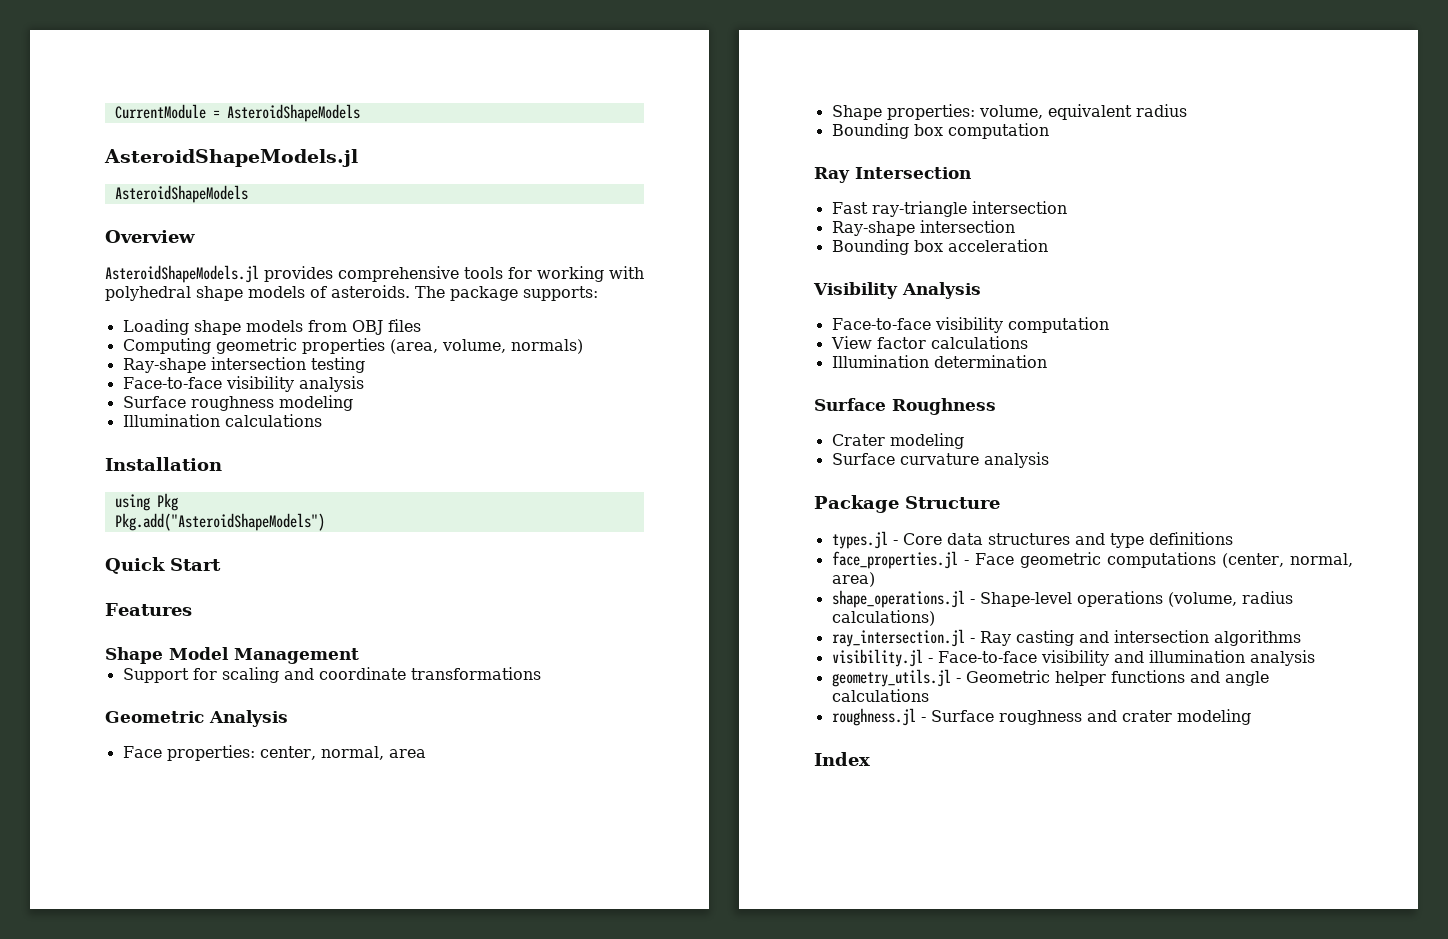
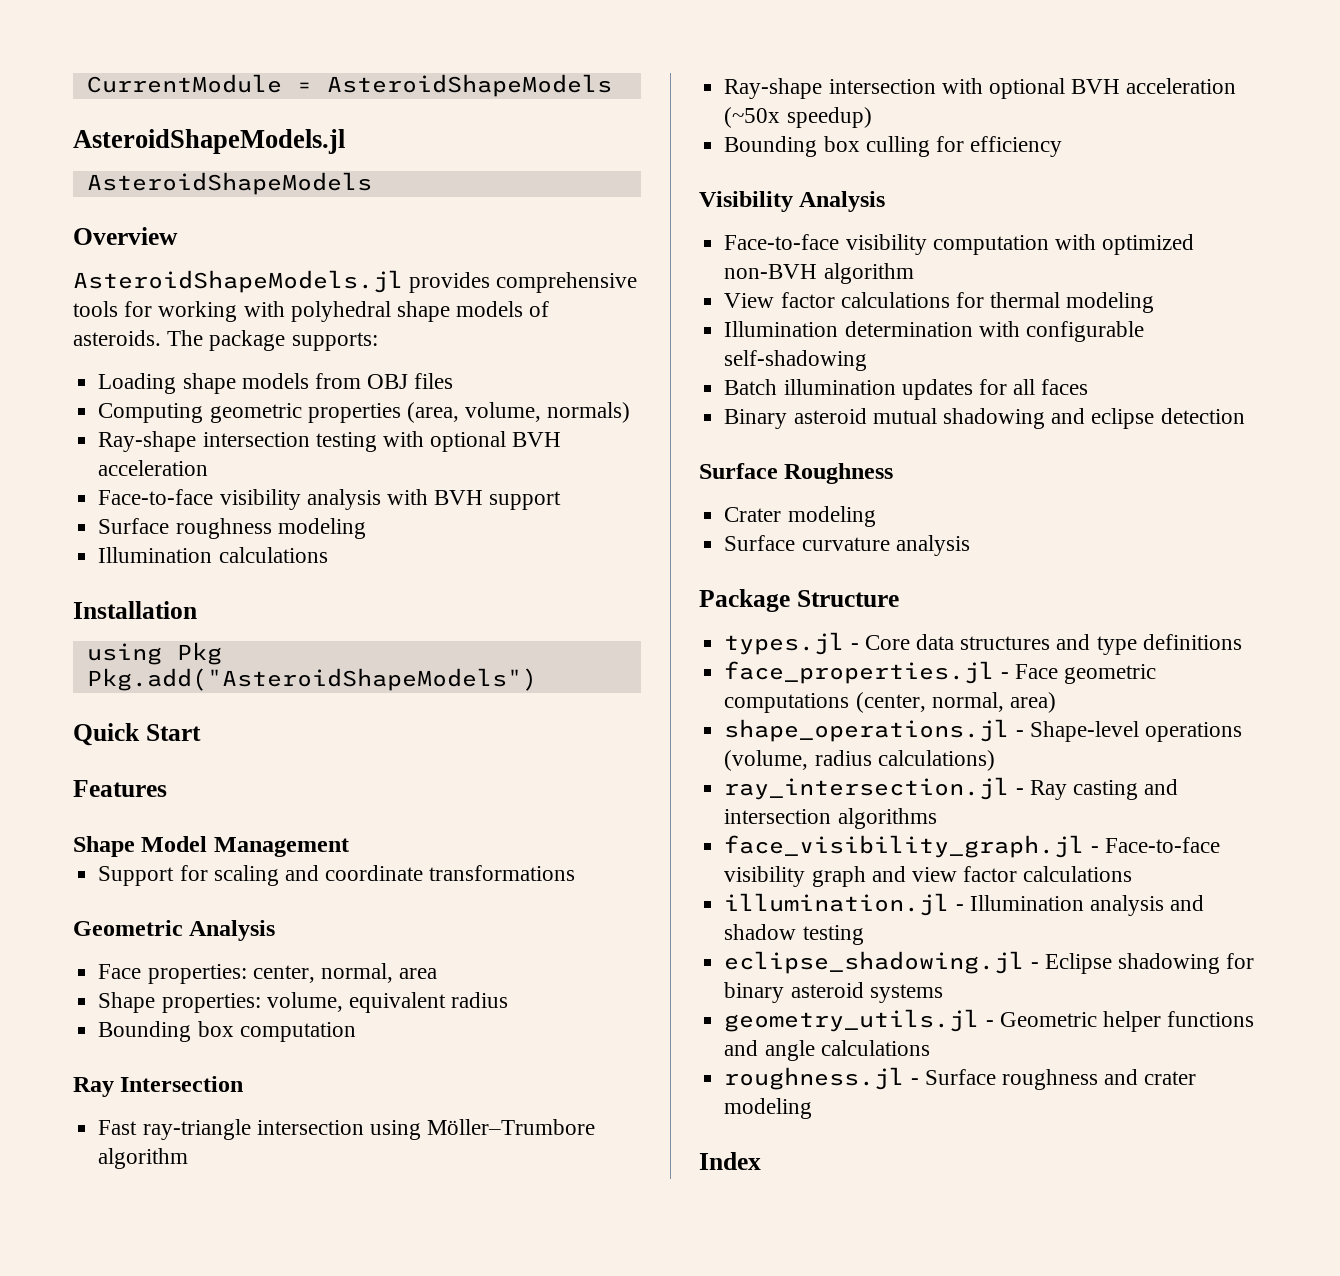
(365, 365) none -> [382,431,562,452] [98,460,209,476] with optional BVH acceleration
(364, 384) none -> [386,489,562,510] with BVH support
[831,220,1015,236] [831,239,1048,255] // Ray-shape intersection // Bounding box acceleration -> [369,1119,596,1140] [98,1148,189,1169] [724,78,1237,99] [724,107,872,128] [724,136,1063,157] using Möller–Trumbore algorithm // Ray-shape intersection with optional BVH acceleration (~50x speedup) // Bounding box culling for efficiency
(1109, 325) none -> [1054,234,1195,255] [724,263,914,284] with optimized non-BVH algorithm
(1028, 342) none -> [955,292,1155,313] for thermal modeling
(1047, 361) none -> [978,321,1144,342] [724,350,868,371] [724,379,1089,400] [724,408,1245,429] with configurable self-shadowing // Batch illumination updates for all faces // Binary asteroid mutual shadowing and eclipse detection
[831,649,923,667] visibility.jl -> [724,835,1085,858] face_visibility_graph.jl
[1113,650,1315,666] and illumination analysis -> [811,866,1133,887] [724,893,1205,916] [724,924,864,945] [724,951,1255,974] [724,982,943,1003] graph and view factor calculations // illumination.jl - Illumination analysis and shadow testing // eclipse_shadowing.jl - Eclipse shadowing for binary asteroid systems

